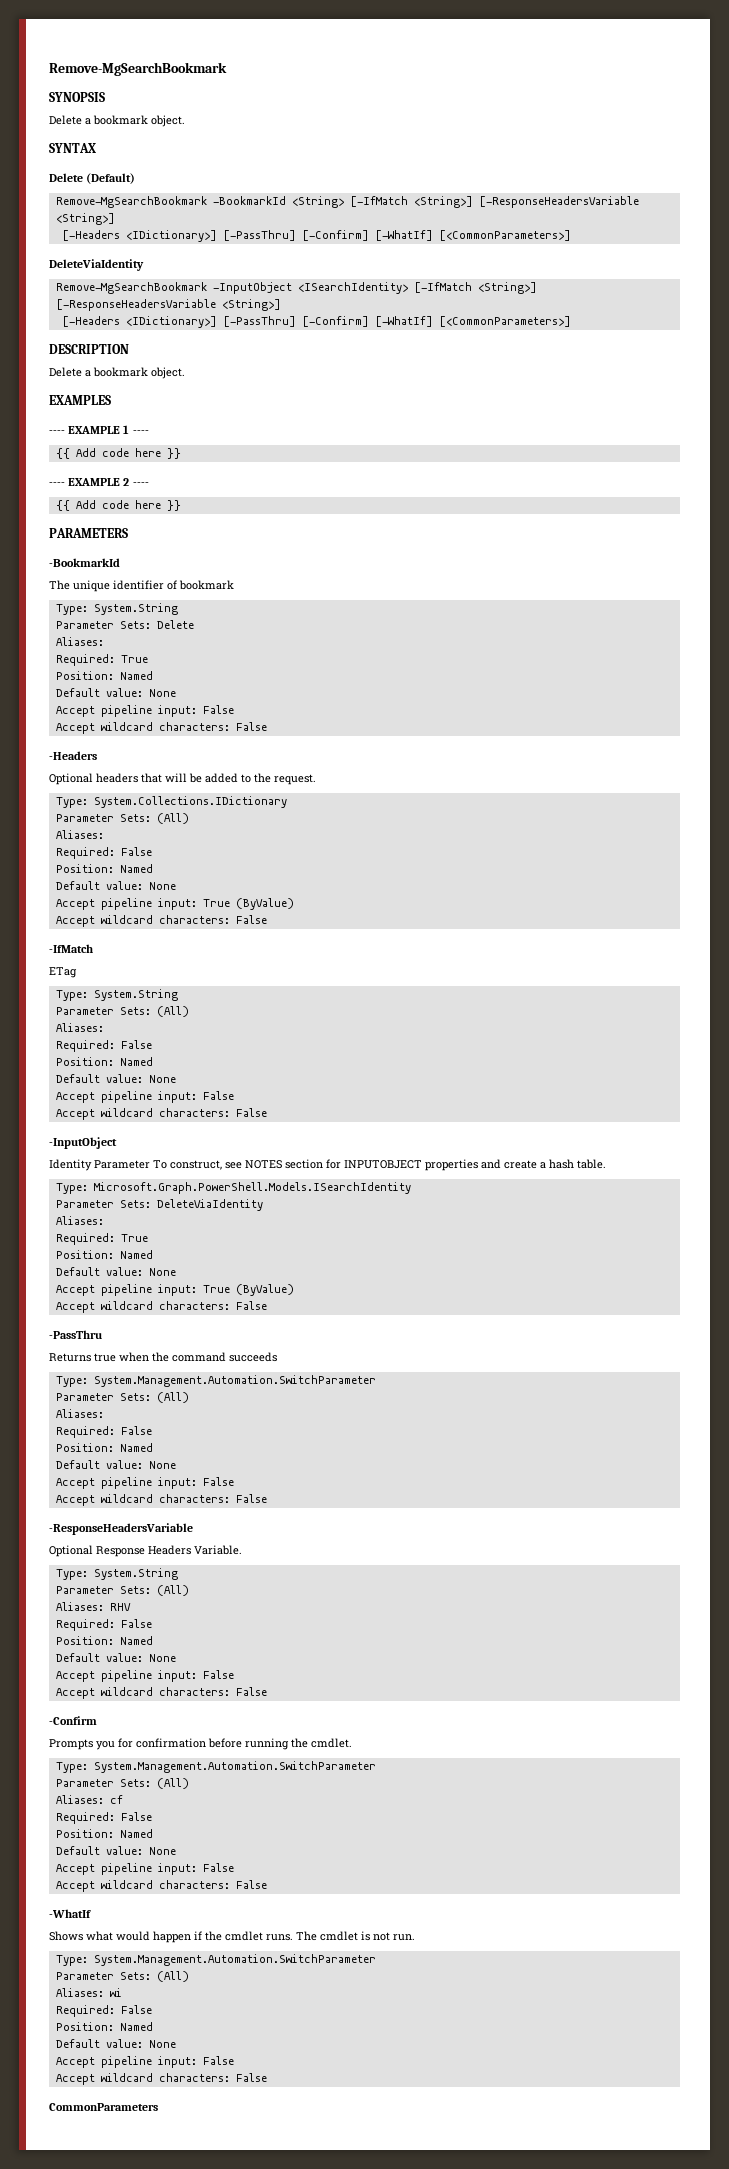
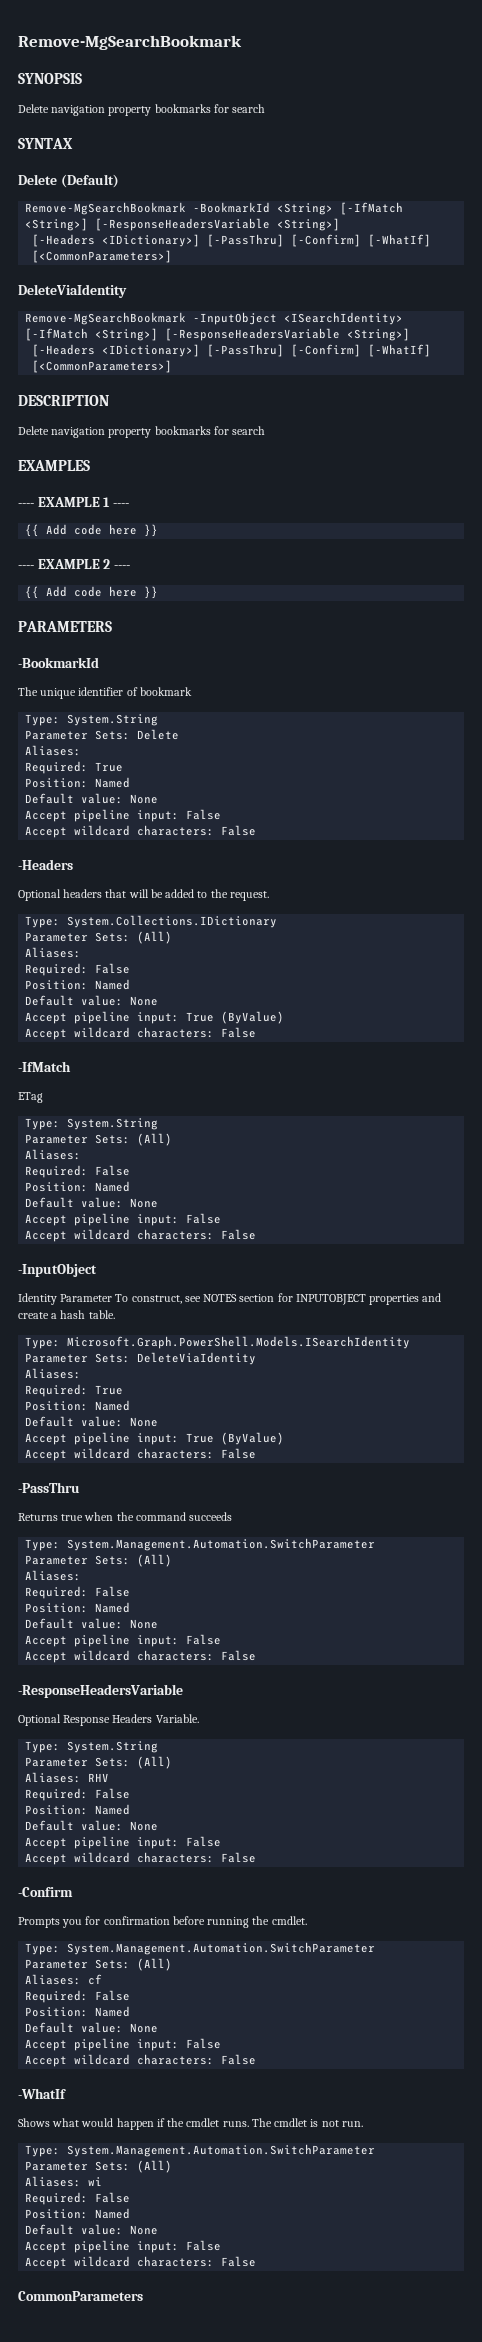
[85,115,185,127] a bookmark object. -> [51,104,266,116] navigation property bookmarks for search
[85,367,185,379] a bookmark object. -> [51,426,266,438] navigation property bookmarks for search

